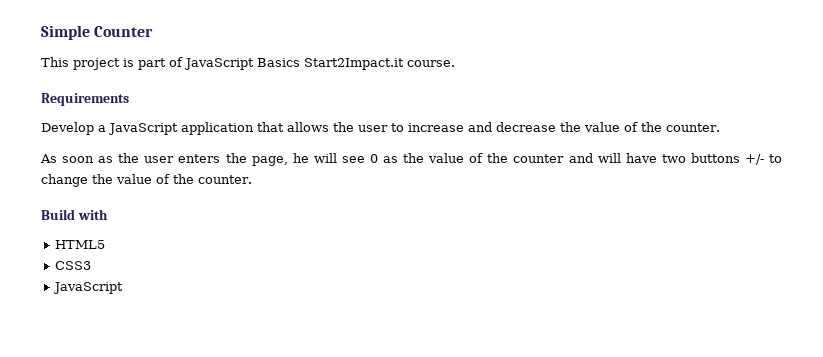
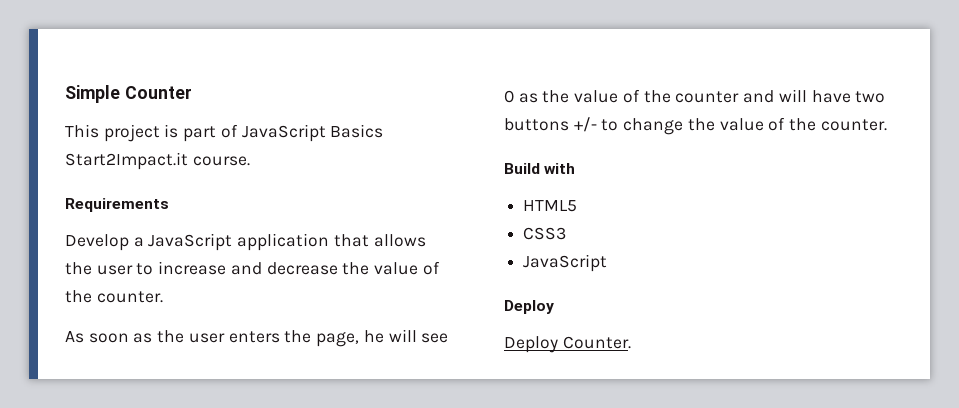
(123, 288) none -> [504,300,554,314] [504,336,631,353] // Deploy // Deploy Counter.

